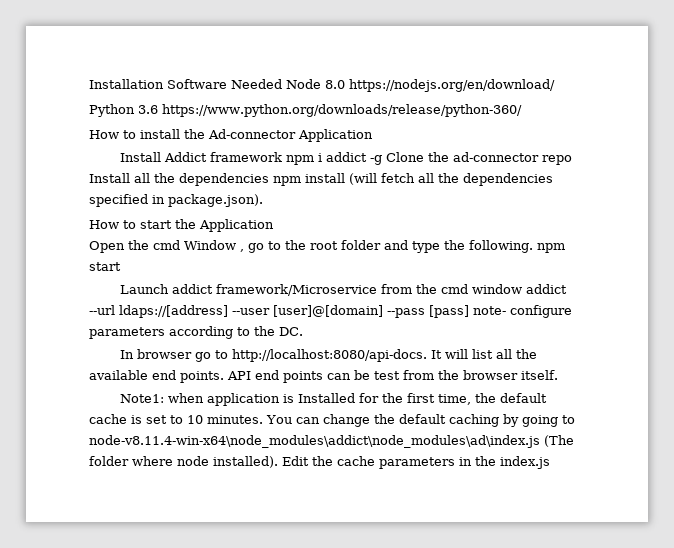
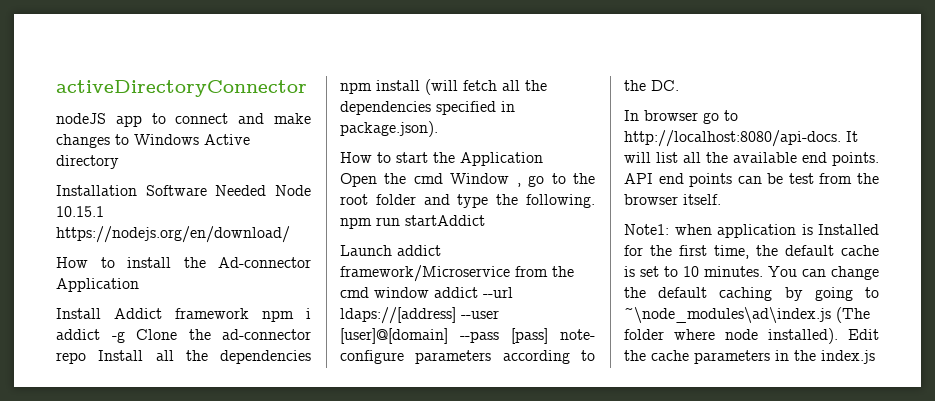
(89, 84) none -> [56,80,307,97] [56,113,311,127] [56,134,250,148] [56,155,119,169] activeDirectoryConnector // nodeJS app to connect and make changes to Windows Active directory //
[325,80,345,89] 8.0 -> [56,206,104,217] 10.15.1
[89,104,522,117] // Python 3.6 https://www.python.org/downloads/release/python-360/ -> (290, 234) none
[89,262,121,271] start -> [376,215,485,226] run startAddict
[89,435,540,448] node-v8.11.4-win-x64\node_modules\addict\node_modules\ad\index.js -> [624,307,831,323] ~\node_modules\ad\index.js

